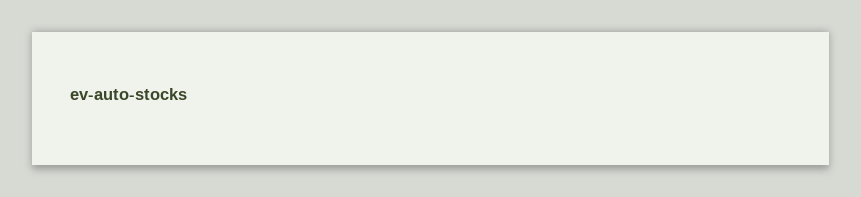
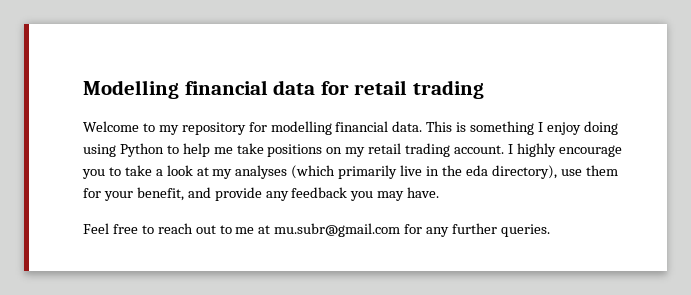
[70,88,187,100] ev-auto-stocks -> [83,80,484,99] [83,121,618,135] [83,143,622,157] [82,165,618,179] [83,187,440,201] [83,223,550,237] Modelling financial data for retail trading // Welcome to my repository for modelling financial data. This is something I enjoy doing using Python to help me take positions on my retail trading account. I highly encourage you to take a look at my analyses (which primarily live in the eda directory), use them for your benefit, and provide any feedback you may have. // Feel free to reach out to me at mu.subr@gmail.com for any further queries.

